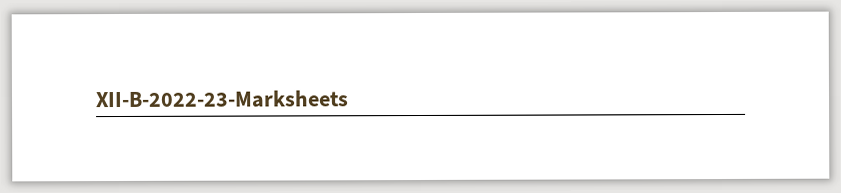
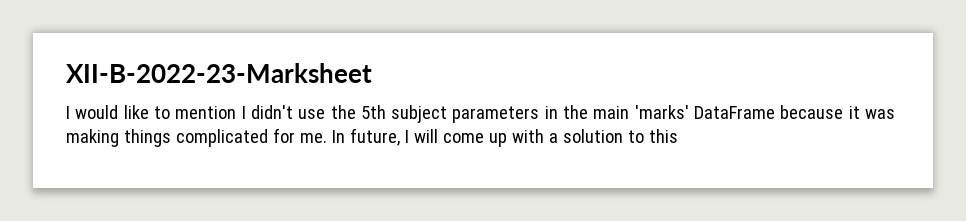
[95,90,349,109] XII-B-2022-23-Marksheets -> [66,63,372,83] [66,105,895,123] [66,128,678,147] XII-B-2022-23-Marksheet // I would like to mention I didn't use the 5th subject parameters in the main 'marks' DataFrame because it was making things complicated for me. In future, I will come up with a solution to this

